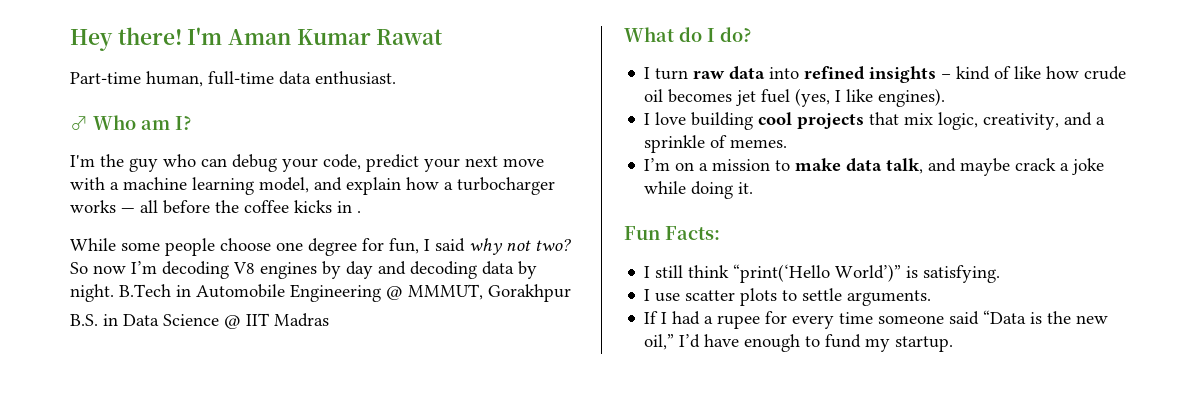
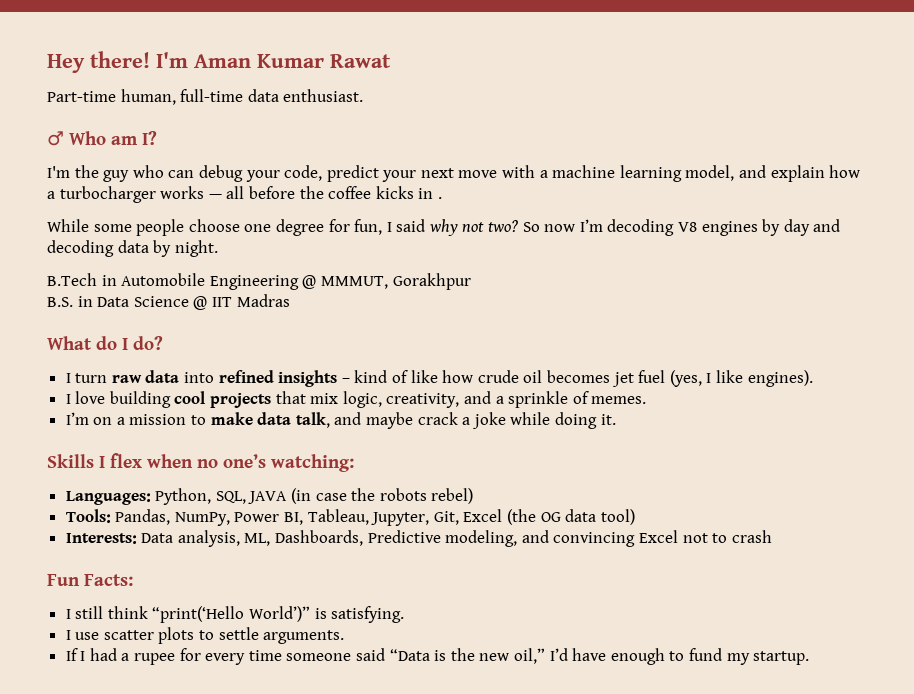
(114, 293) none -> (218, 248) //
(754, 188) none -> [47,453,354,472] [65,488,474,505] [65,509,635,526] [65,530,772,547] // Skills I flex when no one’s watching: // Languages: Python, SQL, JAVA (in case the robots rebel) // Tools: Pandas, NumPy, Power BI, Tableau, Jupyter, Git, Excel (the OG data tool) // Interests: Data analysis, ML, Dashboards, Predictive modeling, and convincing Excel not to crash

